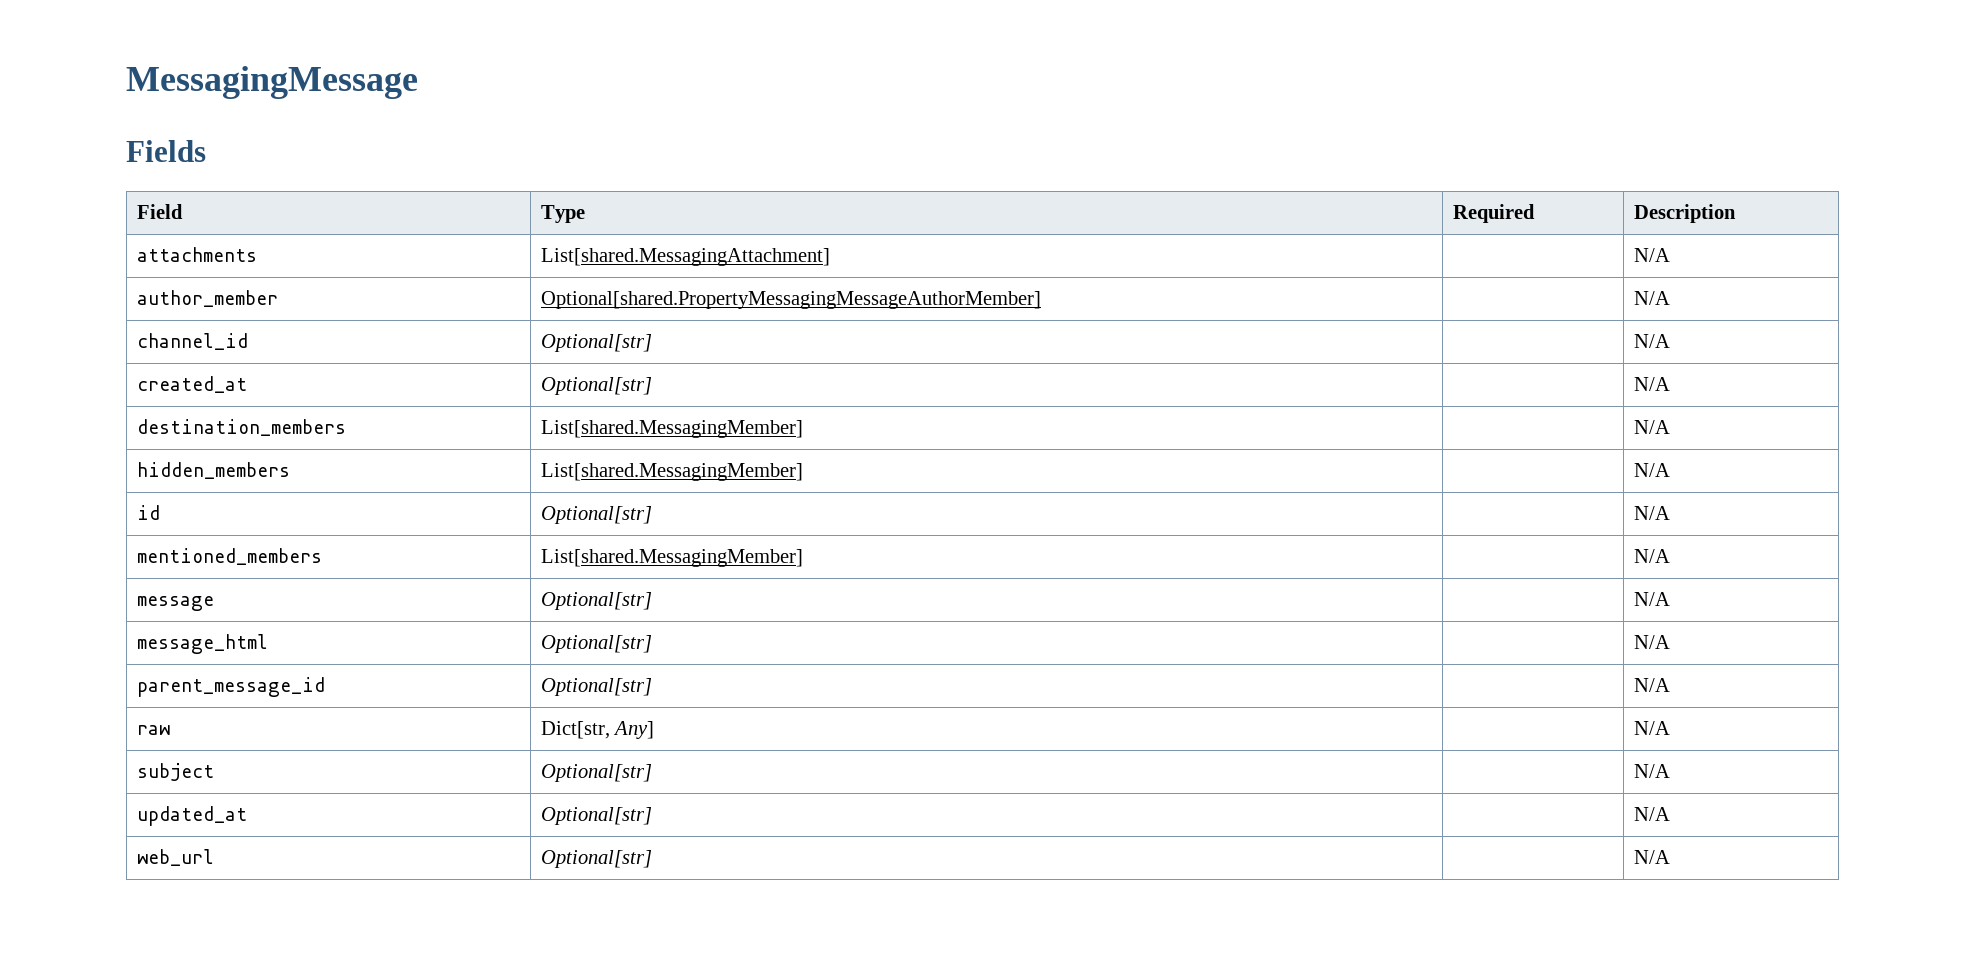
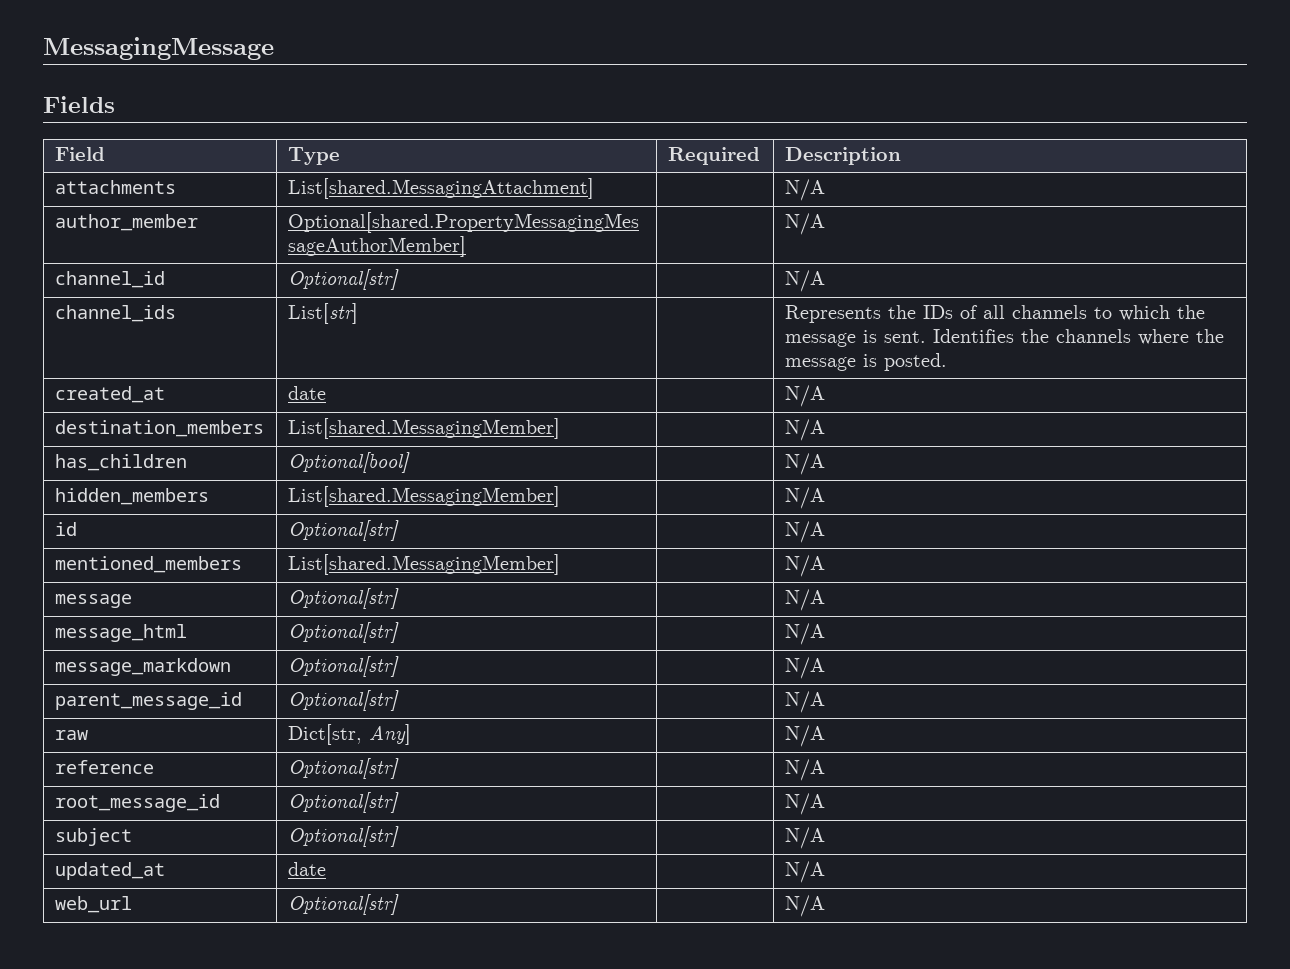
(1670, 341) none -> [54,305,176,322] [287,303,358,324] [784,305,1205,323] [784,329,1224,347] [784,353,947,371] // channel_ids | List[str] | | Represents the IDs of all channels to which the message is sent. Identifies the channels where the message is posted.
[540,377,652,395] Optional[str] -> [287,386,326,400] date
(1670, 427) none -> [54,454,187,471] [287,452,410,473] [784,453,825,475] // has_children | Optional[bool] | | N/A
(1670, 642) none -> [54,658,231,676] [287,656,399,677] [784,657,825,679] // message_markdown | Optional[str] | | N/A
(1670, 728) none -> [54,760,154,774] [287,758,399,779] [784,759,825,781] [54,794,220,812] [287,792,399,813] [784,793,825,815] // reference | Optional[str] | | N/A // root_message_id | Optional[str] | | N/A
[540,807,652,825] Optional[str] -> [287,862,326,876] date

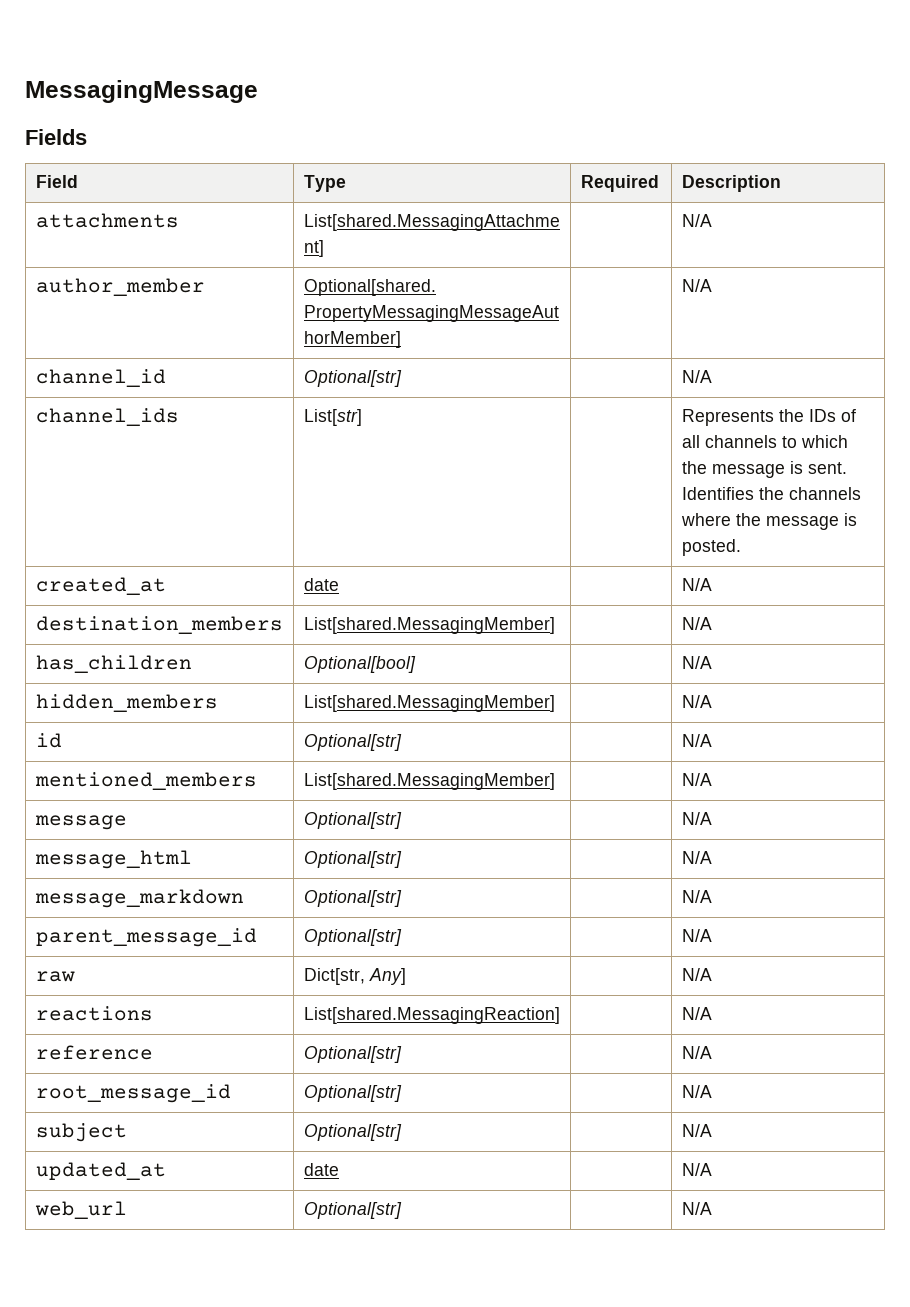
(825, 736) none -> [35,1006,153,1021] [303,1007,560,1024] [681,1007,712,1020] // reactions | List[shared.MessagingReaction] | | N/A

